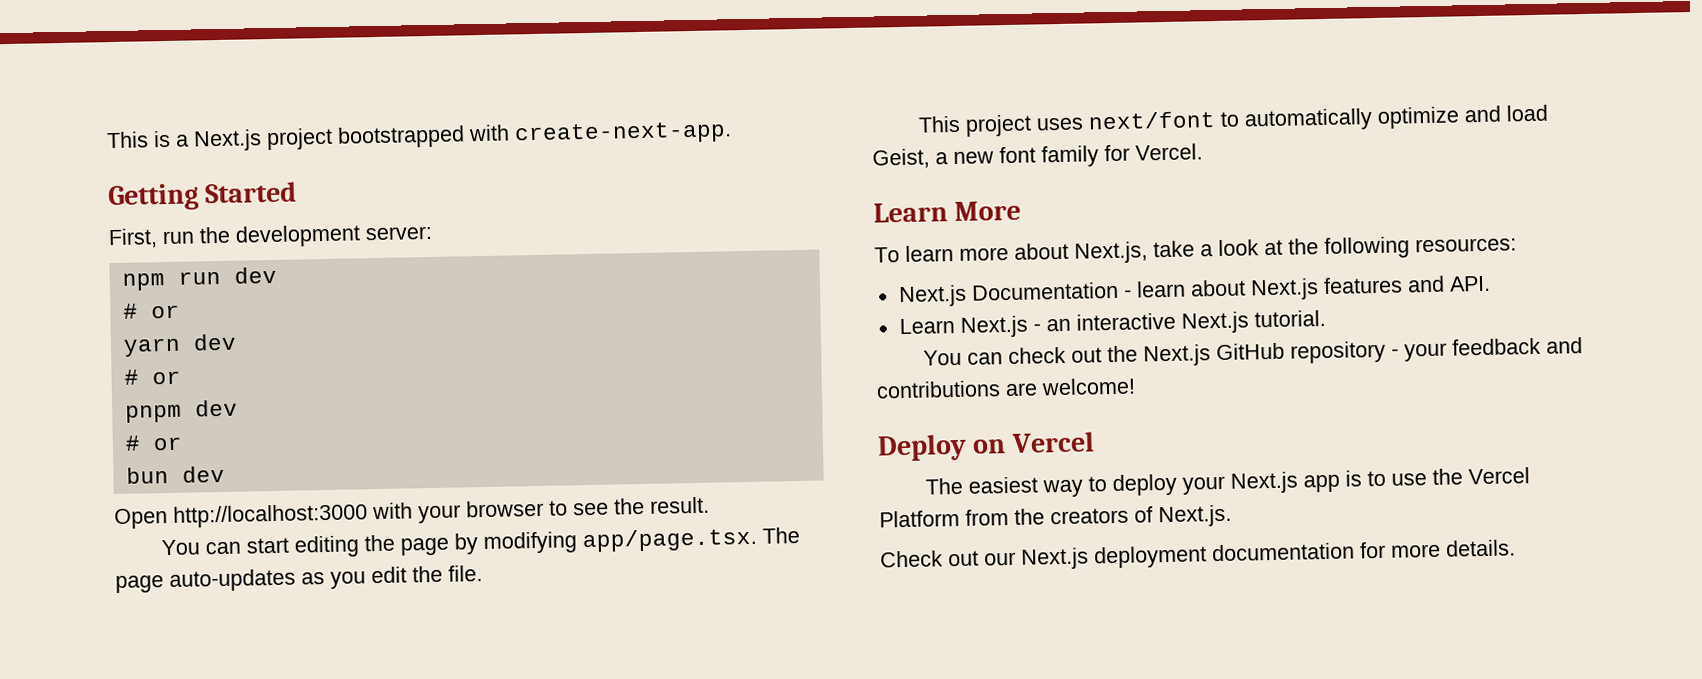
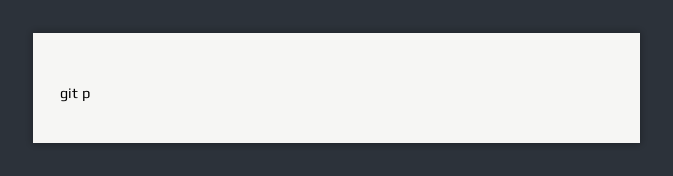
[106,121,732,152] [107,181,298,212] [108,224,433,249] [121,266,277,291] [122,303,180,319] [122,333,237,357] [123,369,181,385] [124,399,238,423] [124,435,182,451] [125,465,225,484] [114,496,710,530] [160,527,800,558] [115,565,483,594] [917,104,1548,137] [872,143,1203,169] [873,200,1022,223] [874,236,1517,264] [897,275,1491,308] [898,309,1326,338] [922,337,1583,367] [876,377,1136,399] [877,431,1095,462] [924,467,1530,498] [879,504,1232,528] [880,539,1516,570] This is a Next.js project bootstrapped with create-next-app. // Getting Started // First, run the development server: // npm run dev // # or // yarn dev // # or // pnpm dev // # or // bun dev // Open http://localhost:3000 with your browser to see the result. // You can start editing the page by modifying app/page.tsx. The page auto-updates as you edit the file. // This project uses next/font to automatically optimize and load Geist, a new font family for Vercel. // Learn More // To learn more about Next.js, take a look at the following resources: // Next.js Documentation - learn about Next.js features and API. // Learn Next.js - an interactive Next.js tutorial. // You can check out the Next.js GitHub repository - your feedback and contributions are welcome! // Deploy on Vercel // The easiest way to deploy your Next.js app is to use the Vercel Platform from the creators of Next.js. // Check out our Next.js deployment documentation for more details. -> [60,88,90,102] git p

